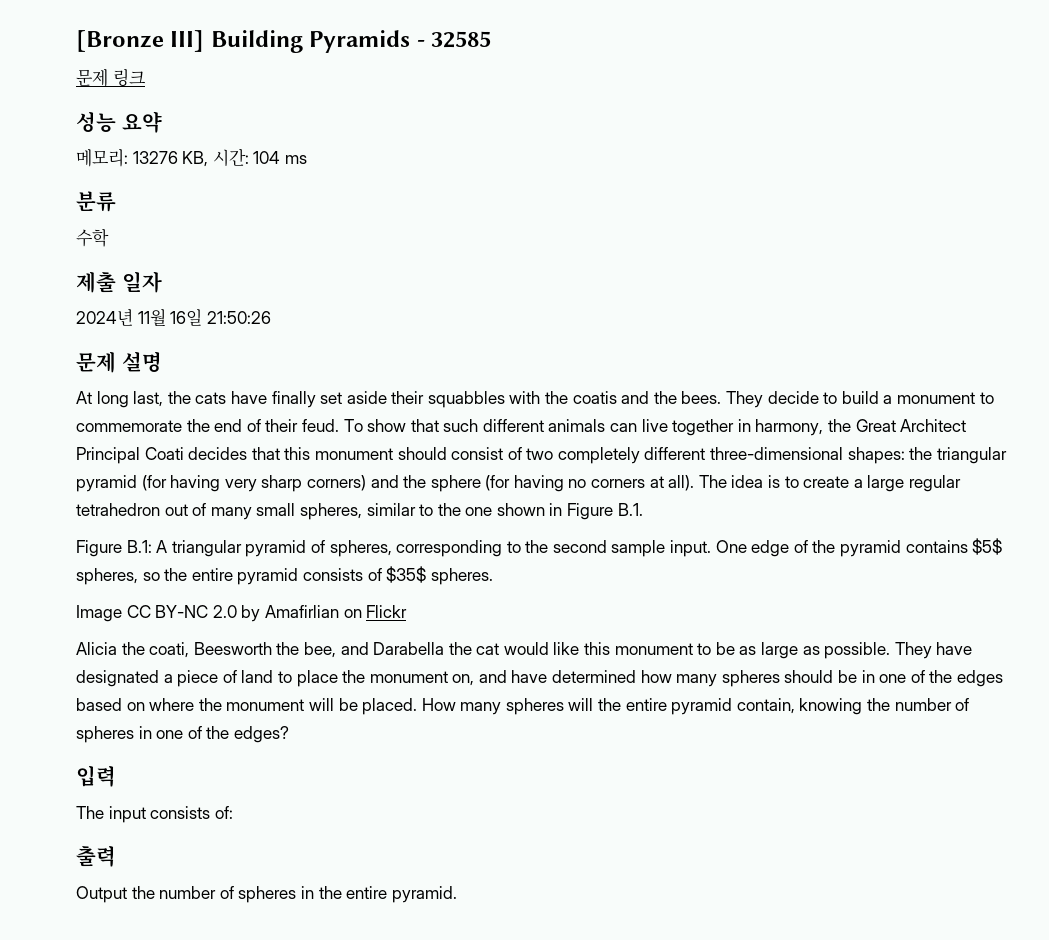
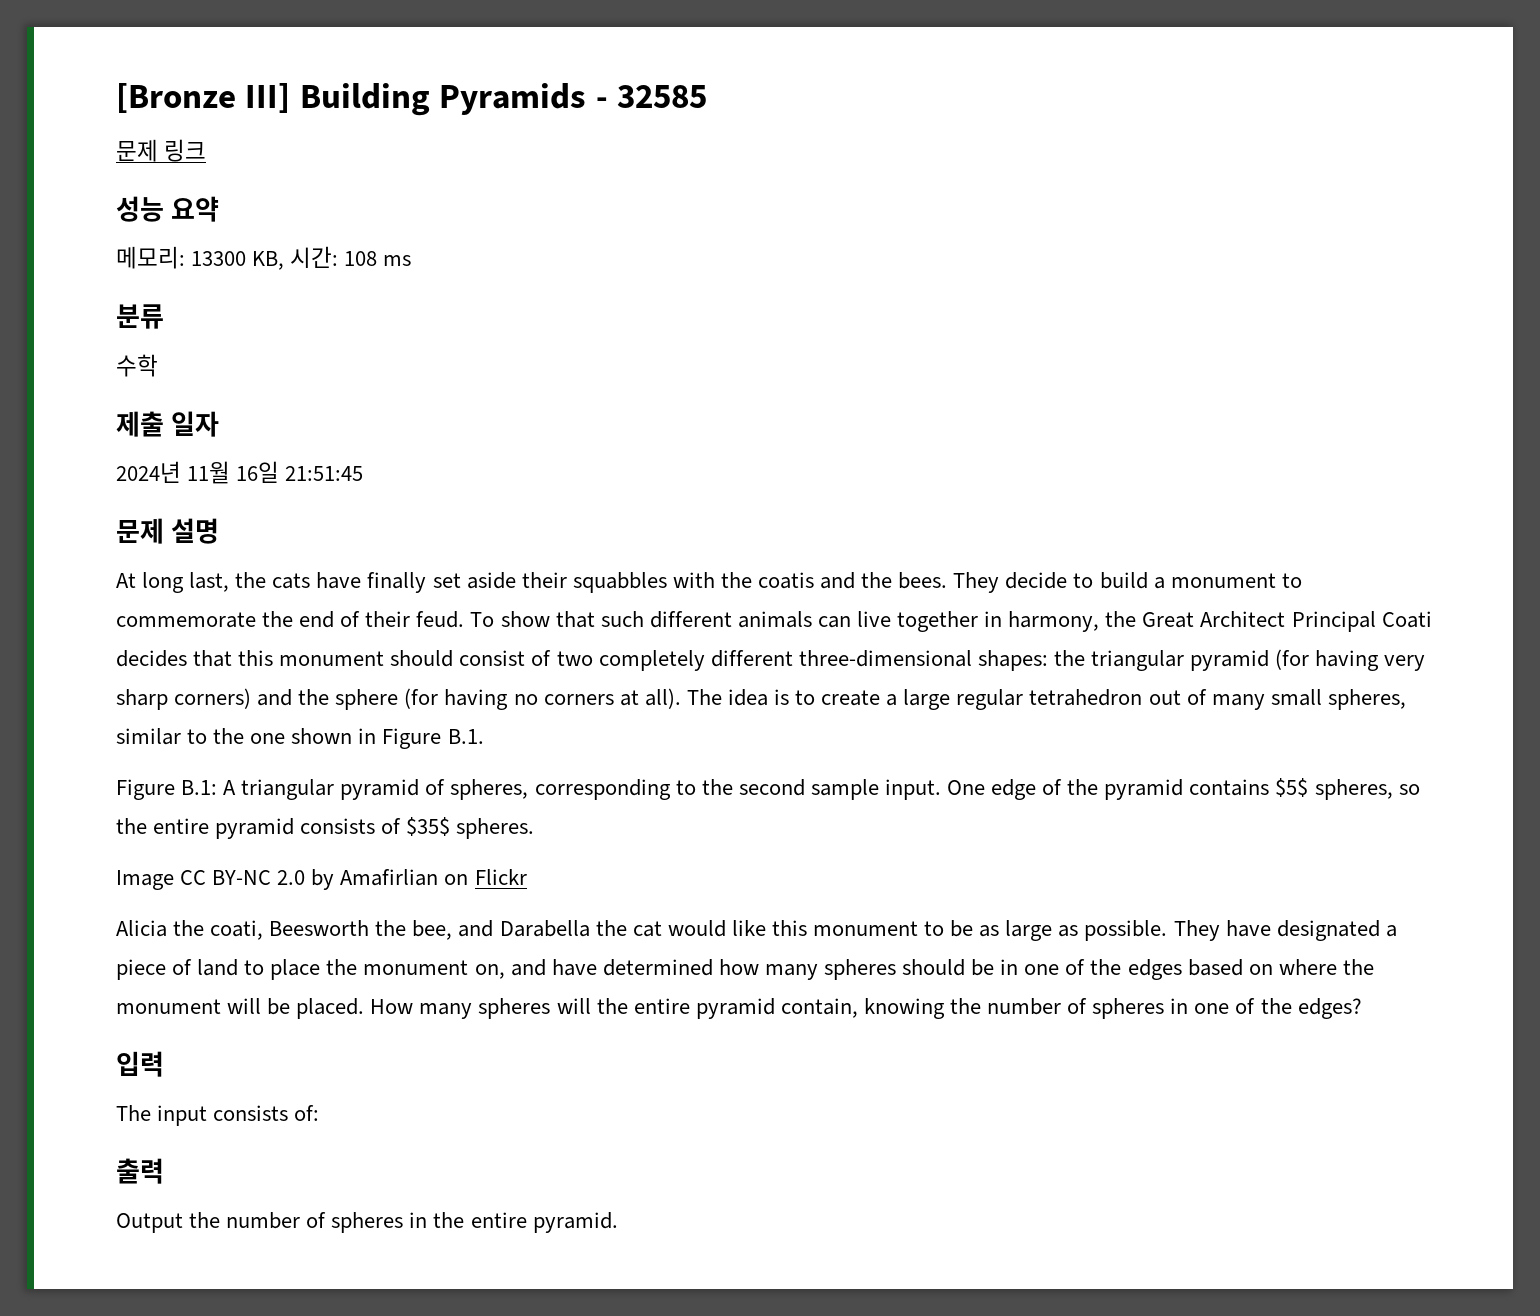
[132,151,178,164] 13276 -> [191,251,247,266] 13300
[253,151,281,164] 104 -> [344,251,378,266] 108
[206,311,271,324] 21:50:26 -> [285,466,364,481] 21:51:45

